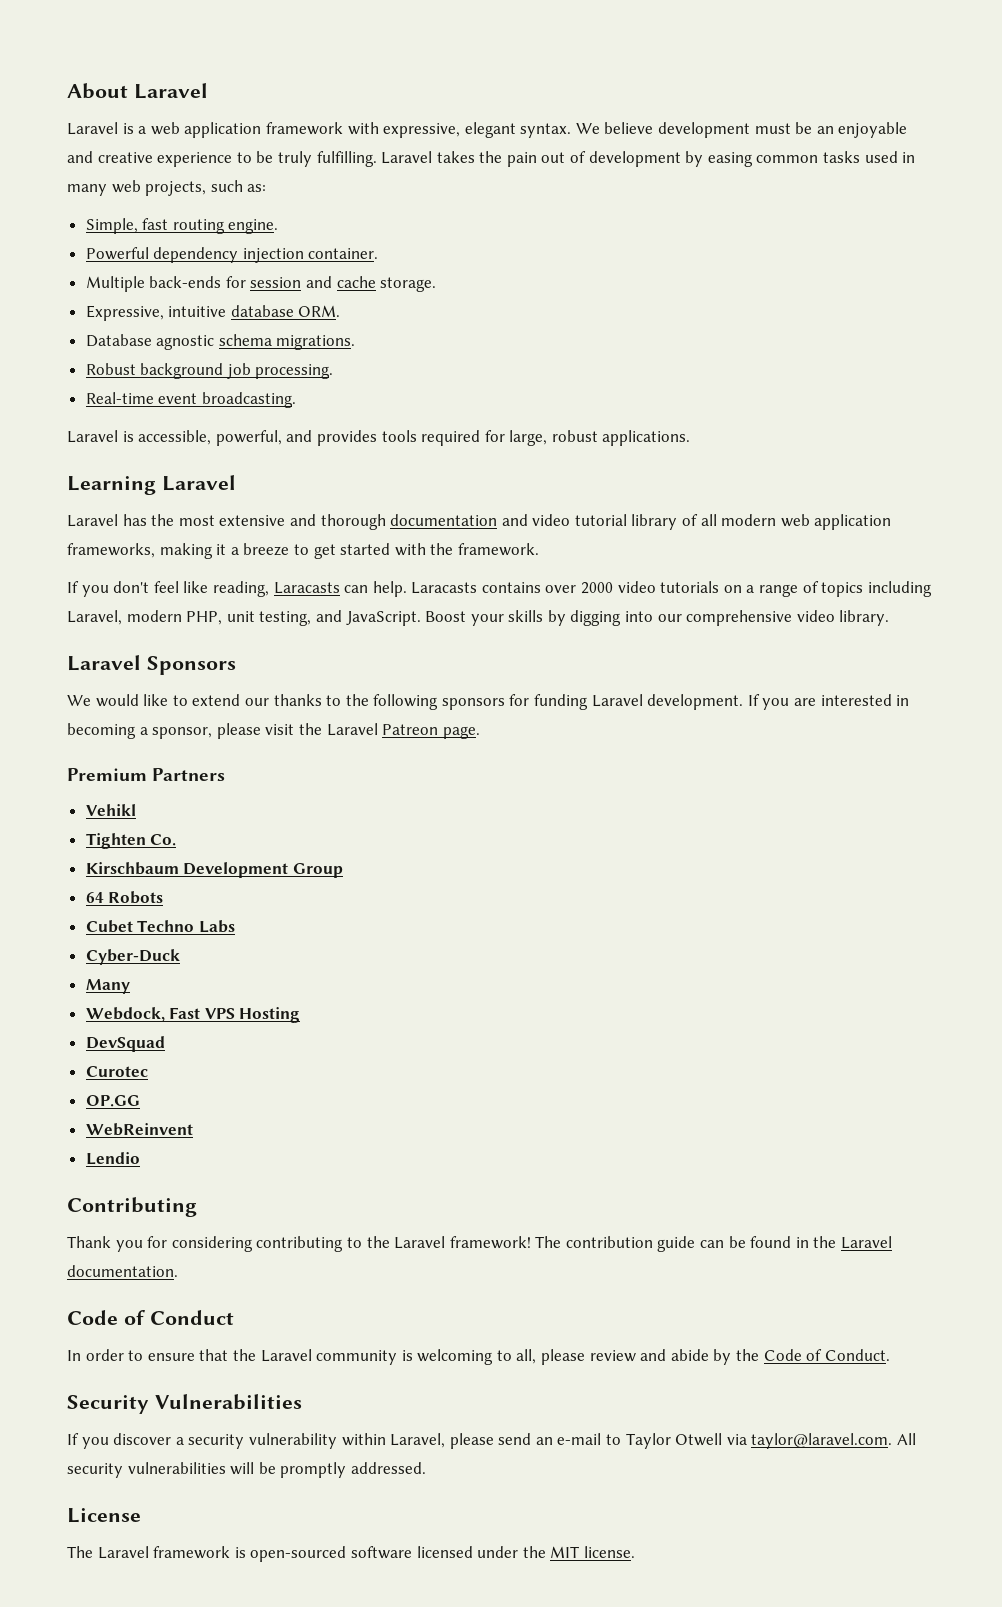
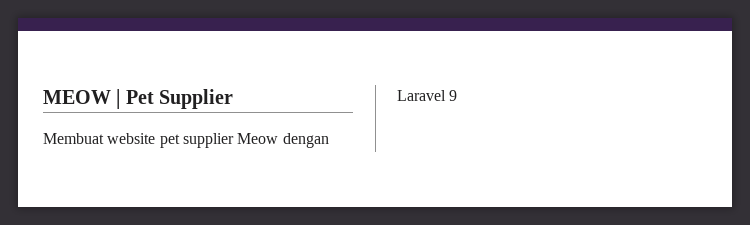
[67,83,208,99] [67,122,908,138] [67,151,916,167] [67,180,267,196] [85,218,279,234] [85,247,379,263] [85,276,437,292] [85,305,341,321] [85,334,356,350] [85,363,334,379] [85,392,296,408] [67,430,691,446] [67,475,236,495] [67,514,892,530] [67,543,539,559] [67,581,932,597] [67,610,890,626] [67,655,236,675] [67,694,910,710] [67,723,480,739] [67,768,226,781] [85,804,136,816] [85,833,177,849] [85,862,343,878] [85,891,164,904] [85,920,235,933] [85,949,180,965] [85,979,130,994] [85,1007,301,1023] [85,1036,165,1052] [85,1066,148,1077] [85,1095,140,1107] [85,1123,193,1136] [85,1152,140,1165] [67,1197,197,1217] [67,1236,893,1252] [67,1265,178,1277] [67,1310,234,1325] [67,1349,890,1365] [67,1394,302,1414] [67,1433,917,1449] [67,1462,426,1478] [67,1508,141,1523] [67,1546,635,1562] About Laravel // Laravel is a web application framework with expressive, elegant syntax. We believe development must be an enjoyable and creative experience to be truly fulfilling. Laravel takes the pain out of development by easing common tasks used in many web projects, such as: // Simple, fast routing engine. // Powerful dependency injection container. // Multiple back-ends for session and cache storage. // Expressive, intuitive database ORM. // Database agnostic schema migrations. // Robust background job processing. // Real-time event broadcasting. // Laravel is accessible, powerful, and provides tools required for large, robust applications. // Learning Laravel // Laravel has the most extensive and thorough documentation and video tutorial library of all modern web application frameworks, making it a breeze to get started with the framework. // If you don't feel like reading, Laracasts can help. Laracasts contains over 2000 video tutorials on a range of topics including Laravel, modern PHP, unit testing, and JavaScript. Boost your skills by digging into our comprehensive video library. // Laravel Sponsors // We would like to extend our thanks to the following sponsors for funding Laravel development. If you are interested in becoming a sponsor, please visit the Laravel Patreon page. // Premium Partners // Vehikl // Tighten Co. // Kirschbaum Development Group // 64 Robots // Cubet Techno Labs // Cyber-Duck // Many // Webdock, Fast VPS Hosting // DevSquad // Curotec // OP.GG // WebReinvent // Lendio // Contributing // Thank you for considering contributing to the Laravel framework! The contribution guide can be found in the Laravel documentation. // Code of Conduct // In order to ensure that the Laravel community is welcoming to all, please review and abide by the Code of Conduct. // Security Vulnerabilities // If you discover a security vulnerability within Laravel, please send an e-mail to Taylor Otwell via taylor@laravel.com. All security vulnerabilities will be promptly addressed. // License // The Laravel framework is open-sourced software licensed under the MIT license. -> [43,89,234,109] [43,133,329,148] [397,90,458,101] MEOW | Pet Supplier // Membuat website pet supplier Meow dengan Laravel 9

